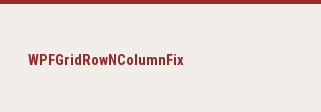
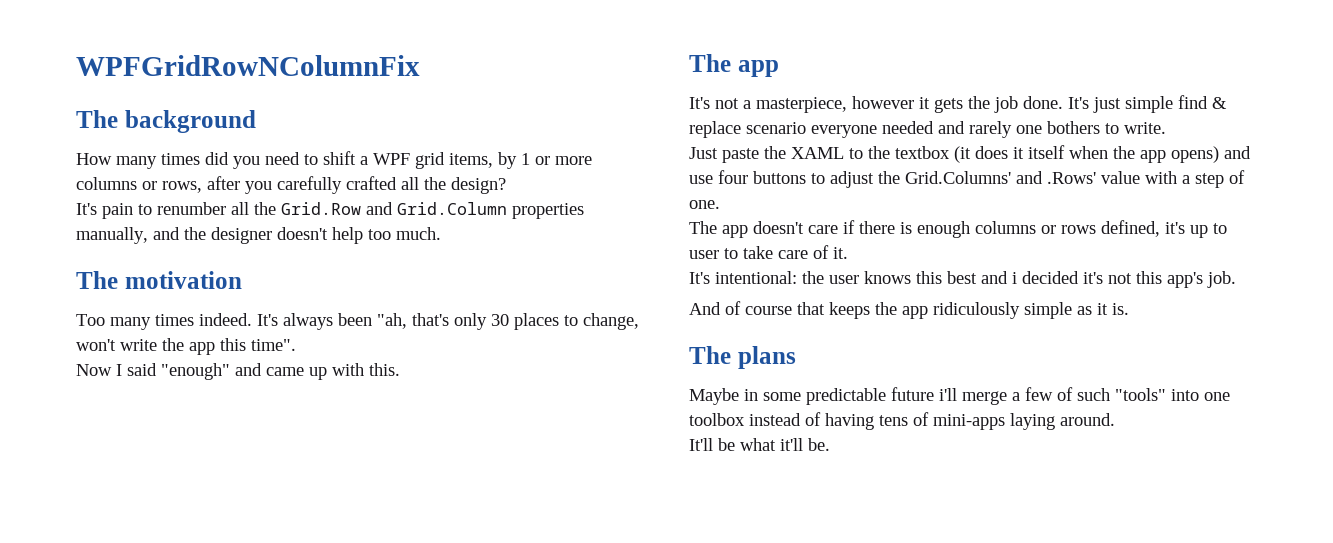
(184, 59) none -> [76,110,256,133] [76,151,592,169] [76,176,506,194] [76,202,584,219] [76,227,441,244] [76,271,242,289] [76,313,639,330] [76,338,296,355] [76,363,400,380] [689,54,779,77] [689,95,1227,113] [689,121,1166,138] [689,145,1251,163] [689,170,1245,188] [689,200,720,209] [689,220,1227,238] [689,245,848,259] [689,271,1236,288] [689,301,1129,319] [689,346,796,369] [689,387,1230,405] [689,412,1115,430] [689,438,830,451] // The background // How many times did you need to shift a WPF grid items, by 1 or more columns or rows, after you carefully crafted all the design? // It's pain to renumber all the Grid.Row and Grid.Column properties manually, and the designer doesn't help too much. // The motivation // Too many times indeed. It's always been "ah, that's only 30 places to change, won't write the app this time". // Now I said "enough" and came up with this. // The app // It's not a masterpiece, however it gets the job done. It's just simple find & replace scenario everyone needed and rarely one bothers to write. // Just paste the XAML to the textbox (it does it itself when the app opens) and use four buttons to adjust the Grid.Columns' and .Rows' value with a step of one. // The app doesn't care if there is enough columns or rows defined, it's up to user to take care of it. // It's intentional: the user knows this best and i decided it's not this app's job. // And of course that keeps the app ridiculously simple as it is. // The plans // Maybe in some predictable future i'll merge a few of such "tools" into one toolbox instead of having tens of mini-apps laying around. // It'll be what it'll be.

